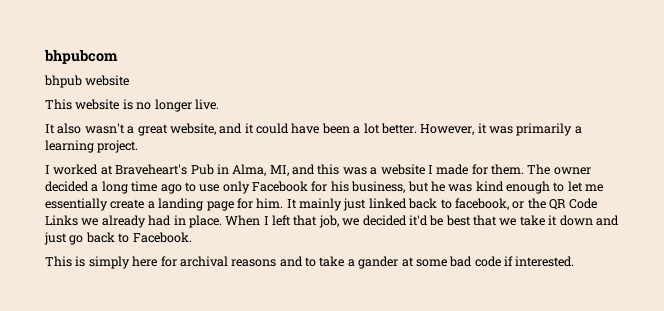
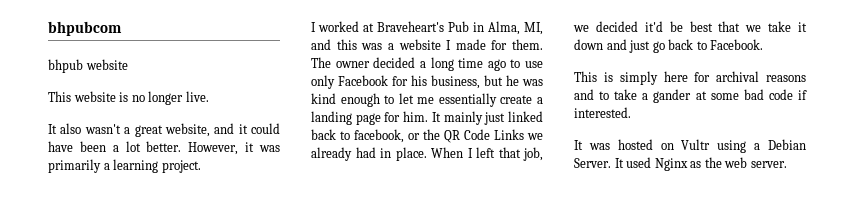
(575, 261) none -> [574,139,806,153] [574,157,787,171] // It was hosted on Vultr using a Debian Server. It used Nginx as the web server.

